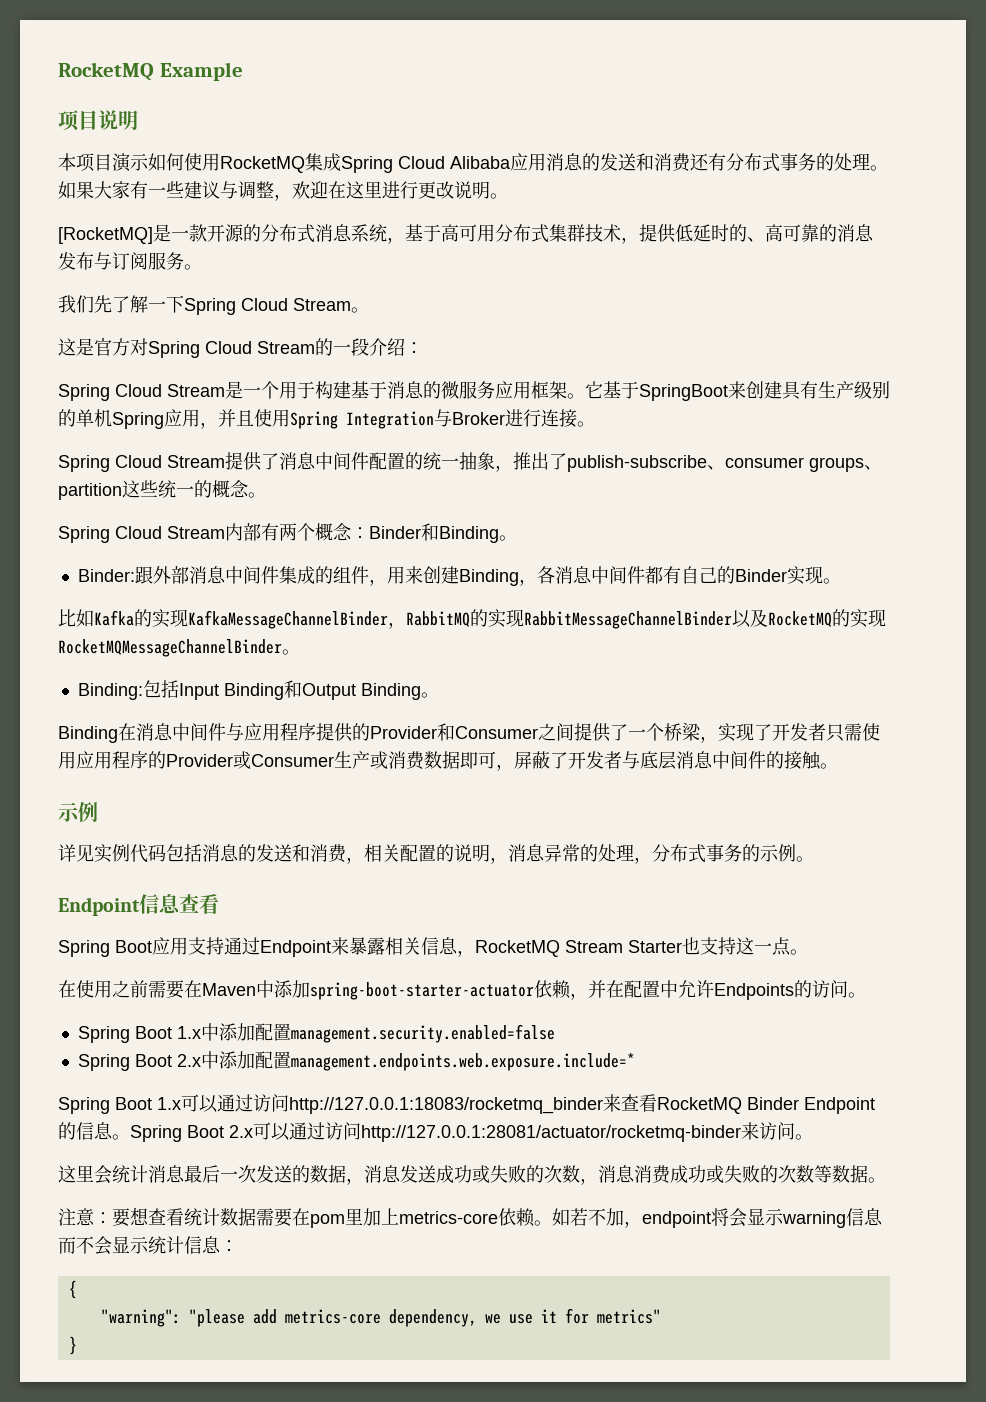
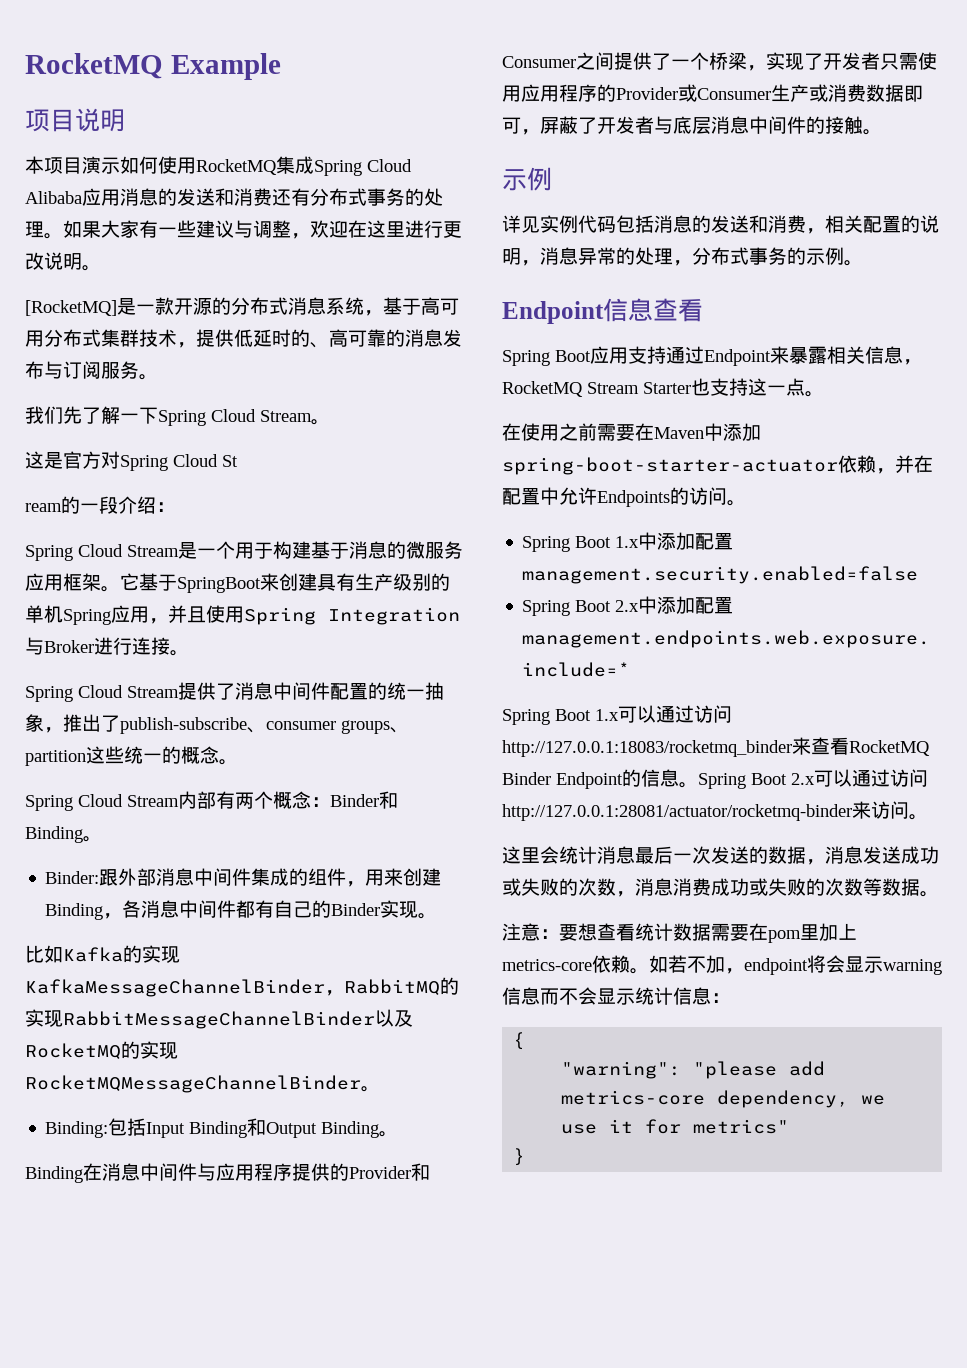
[257,341,315,354] Stream -> [222,455,238,467] [25,503,62,512] St // ream

